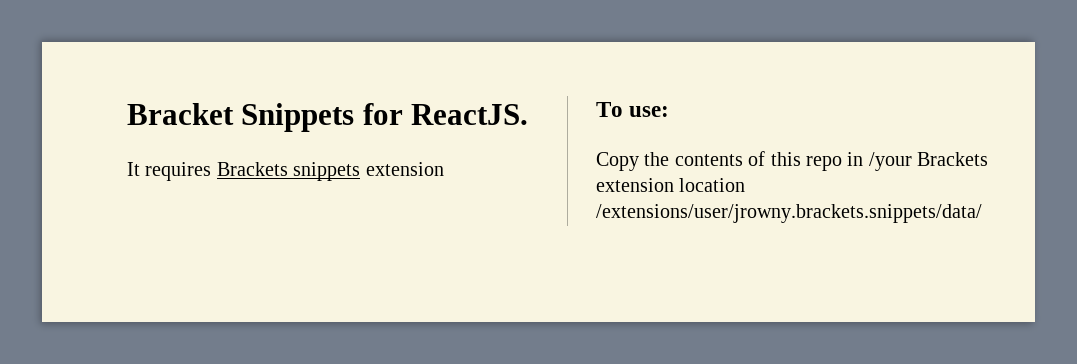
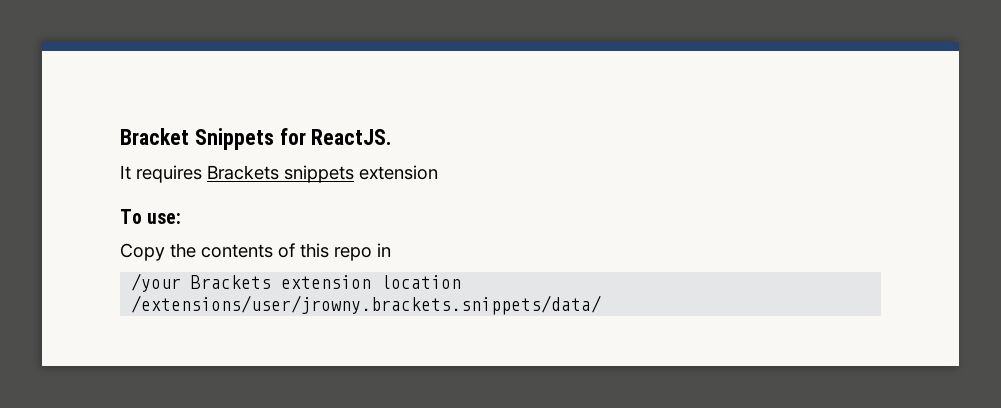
(864, 159) none -> (391, 250) //

